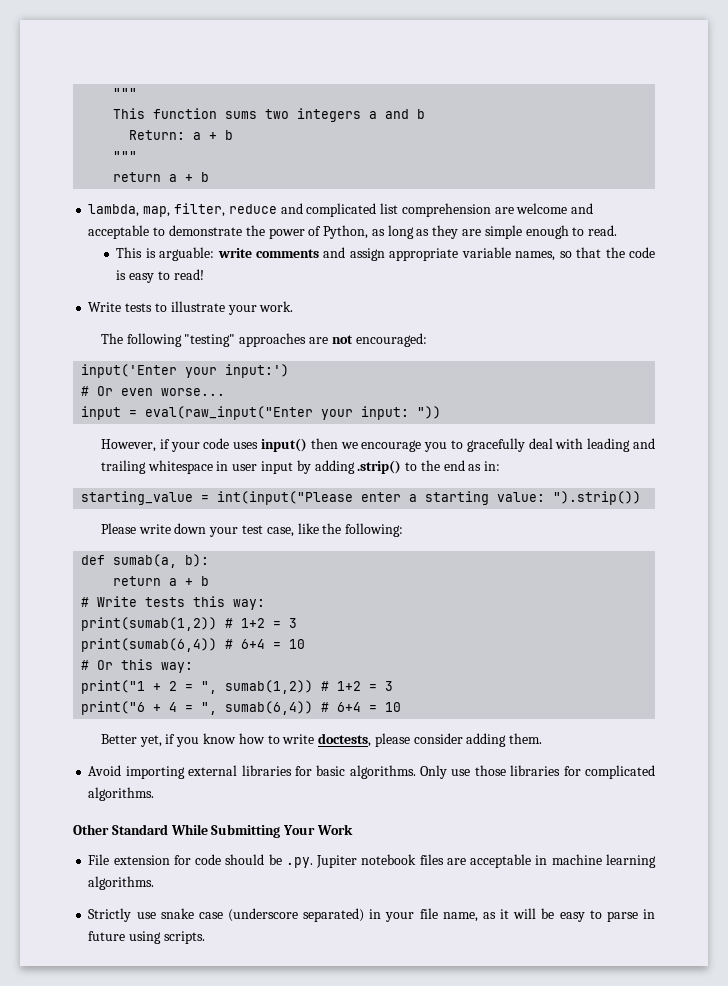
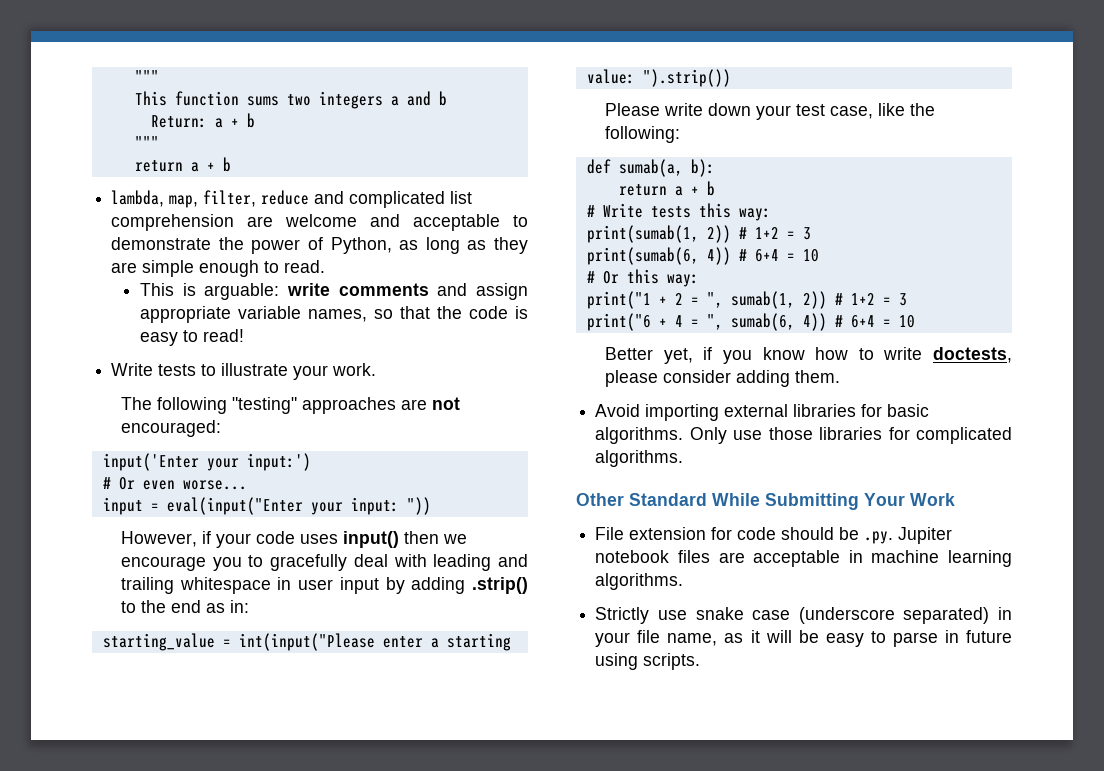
[145,406,314,420] eval(raw_input("Enter -> [166,497,303,515] eval(input("Enter
[81,617,298,631] [81,638,218,652] print(sumab(1,2)) # 1+2 = 3 // print(sumab(6,4)) -> [586,225,811,243] [586,247,731,265] print(sumab(1, 2)) # 1+2 = 3 // print(sumab(6, 4))
[225,680,314,694] sumab(1,2)) -> [730,291,827,309] sumab(1, 2))
[225,701,314,715] sumab(6,4)) -> [730,313,827,331] sumab(6, 4))

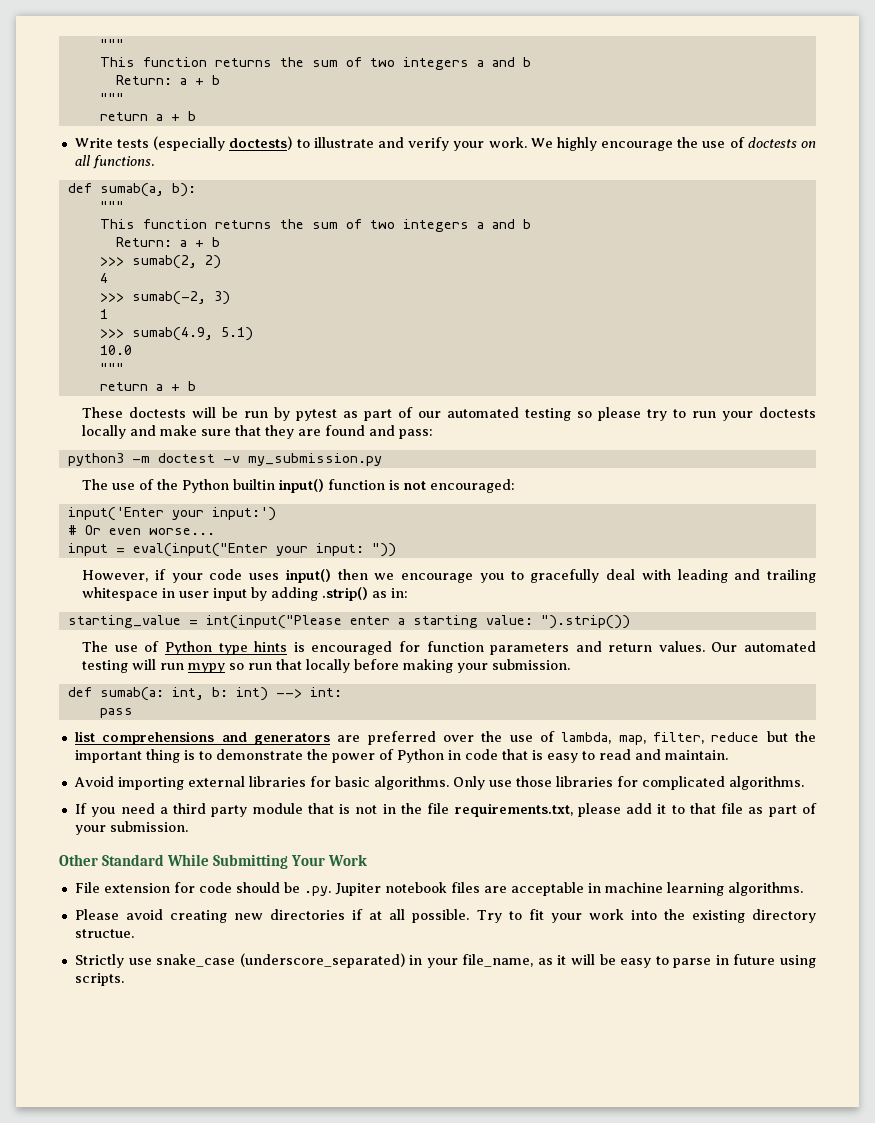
[134,70,159,83] [134,91,279,106] """ // This function sums -> [99,39,124,49] [99,57,362,67] """ // This function returns the sum of
[111,190,473,208] [111,214,528,231] [111,237,528,254] [111,260,326,277] [140,283,528,300] [140,306,528,323] [140,329,245,346] [111,363,377,380] [120,397,427,414] lambda, map, filter, reduce and complicated list comprehension are welcome and acceptable to demonstrate the power of Python, as long as they are simple enough to read. // This is arguable: write comments and assign appropriate variable names, so that the code is easy to read! // Write tests to illustrate your work. // The following "testing" approaches are -> [74,136,816,151] [74,155,154,169] [67,183,196,197] [99,201,124,211] [99,219,531,232] [115,237,220,247] [99,255,221,269] [99,273,108,283] [99,291,230,305] [99,309,108,319] [99,327,253,341] [99,345,132,355] [99,363,124,373] [99,381,196,391] [82,407,816,421] [82,425,434,439] [67,453,382,466] [82,479,401,493] Write tests (especially doctests) to illustrate and verify your work. We highly encourage the use of doctests on all functions. // def sumab(a, b): // """ // This function returns the sum of two integers a and b // Return: a + b // >>> sumab(2, 2) // 4 // >>> sumab(-2, 3) // 1 // >>> sumab(4.9, 5.1) // 10.0 // """ // return a + b // These doctests will be run by pytest as part of our automated testing so please try to run your doctests locally and make sure that they are found and pass: // python3 -m doctest -v my_submission.py // The use of the Python builtin input() function is
[120,600,201,613] to the end -> (369, 594) none
[604,103,935,120] [604,126,680,143] [586,159,715,177] [618,181,715,196] [586,203,771,221] [586,225,811,243] [586,247,819,265] [586,269,699,287] [586,291,907,309] [586,313,915,331] [604,347,1012,364] [604,370,840,387] Please write down your test case, like the following: // def sumab(a, b): // return a + b // # Write tests this way: // print(sumab(1, 2)) # 1+2 = 3 // print(sumab(6, 4)) # 6+4 = 10 // # Or this way: // print("1 + 2 = ", sumab(1, 2)) # 1+2 = 3 // print("6 + 4 = ", sumab(6, 4)) # 6+4 = 10 // Better yet, if you know how to write doctests, please consider adding them. -> [82,641,817,655] [82,659,571,673] [67,687,342,701] [99,708,133,718] [74,731,817,745] [74,749,728,763] The use of Python type hints is encouraged for function parameters and return values. Our automated testing will run mypy so run that locally before making your submission. // def sumab(a: int, b: int) --> int: // pass // list comprehensions and generators are preferred over the use of lambda, map, filter, reduce but the important thing is to demonstrate the power of Python in code that is easy to read and maintain.
(684, 458) none -> [74,803,817,817] [74,821,188,835] // If you need a third party module that is not in the file requirements.txt, please add it to that file as part of your submission.
[595,607,1012,624] [595,630,718,647] Strictly use snake case (underscore separated) in your file name, -> [74,909,816,923] [74,929,134,938] [74,953,534,968] Please avoid creating new directories if at all possible. Try to fit your work into the existing directory structue. // Strictly use snake_case (underscore_separated) in your file_name,

